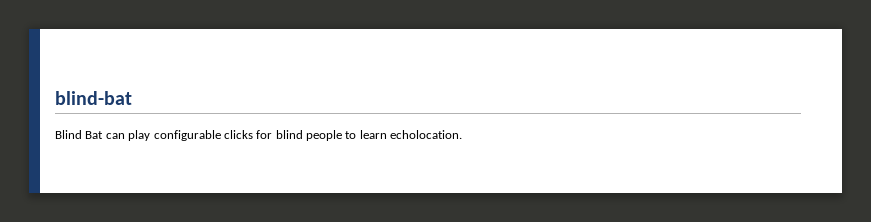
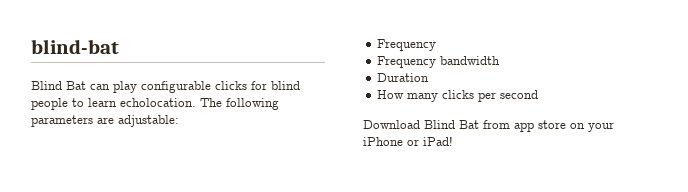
(463, 134) none -> [200,98,279,110] [31,115,179,127] [377,39,437,51] [377,56,501,68] [377,73,430,82] [377,90,539,102] [363,120,614,132] [363,136,453,146] The following parameters are adjustable: // Frequency // Frequency bandwidth // Duration // How many clicks per second // Download Blind Bat from app store on your iPhone or iPad!

